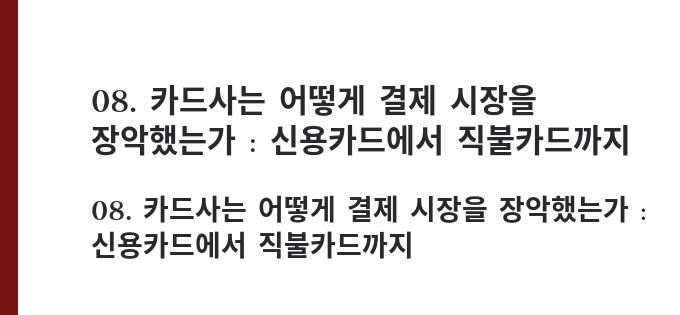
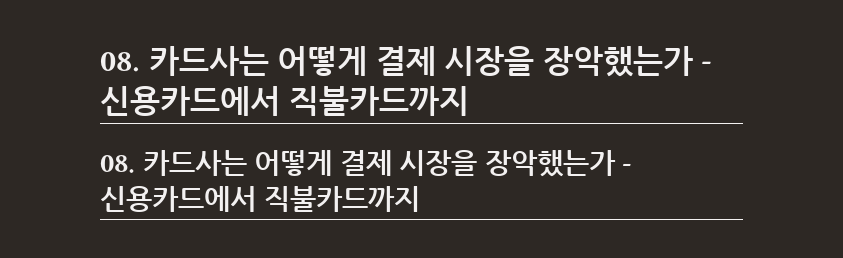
[91,84,537,116] [91,124,257,156] 08. 카드사는 어떻게 결제 시장을 장악했는가 : -> [100,46,713,77] 08. 카드사는 어떻게 결제 시장을 장악했는가 -
[640,208,647,220] : -> [622,163,633,172] -

